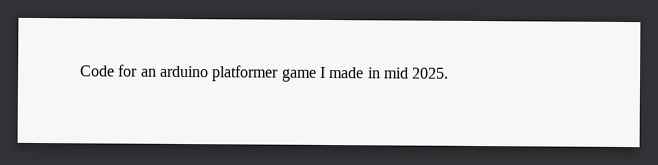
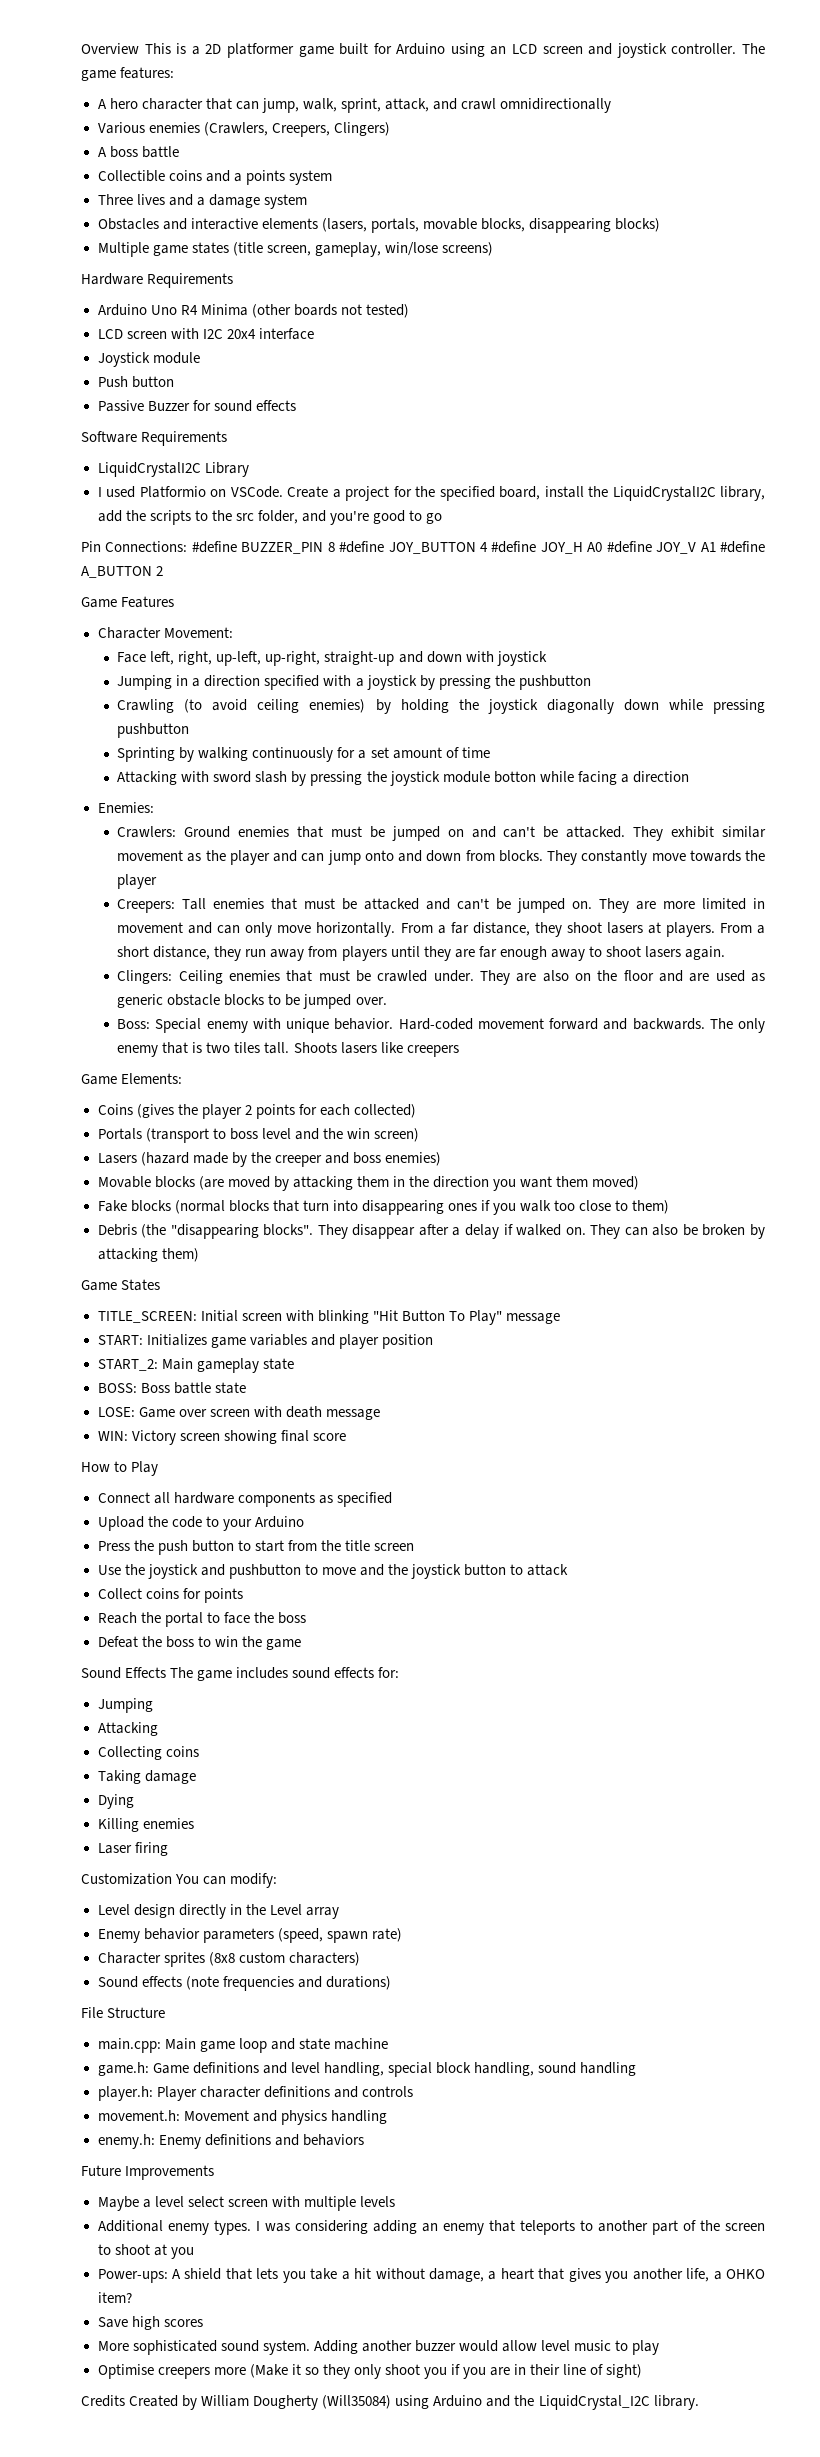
[80,64,450,82] Code for an arduino platformer game I made in mid 2025. -> [81,43,765,58] [81,67,175,81] [97,98,612,113] [97,122,390,137] [97,146,179,158] [97,170,332,185] [97,194,307,209] [97,218,660,233] [97,242,493,257] [81,273,234,288] [97,304,409,318] [97,328,314,340] [97,352,200,367] [97,376,174,388] [97,400,296,412] [81,431,228,446] [97,462,249,477] [97,486,765,501] [97,510,443,525] [81,541,766,554] [81,566,164,578] [81,596,175,608] [97,627,233,639] [117,651,547,666] [117,675,591,690] [117,699,765,714] [117,723,190,738] [117,747,490,762] [117,771,689,786] [97,802,154,813] [117,826,766,841] [117,850,765,865] [117,874,158,889] [117,898,765,913] [117,922,765,937] [117,946,726,961] [117,970,765,985] [117,994,387,1009] [117,1018,765,1033] [117,1042,459,1057] [81,1073,183,1085] [97,1104,416,1119] [97,1128,419,1143] [97,1152,441,1167] [97,1176,640,1191] [97,1200,670,1215] [97,1224,765,1239] [97,1248,199,1262] [81,1279,161,1291] [97,1310,560,1325] [97,1334,433,1349] [97,1358,294,1373] [97,1382,246,1394] [97,1406,380,1420] [97,1430,346,1445] [81,1461,159,1476] [97,1492,392,1507] [97,1516,304,1531] [97,1540,414,1555] [97,1564,569,1579] [97,1588,243,1603] [97,1612,306,1627] [97,1636,301,1650] [81,1667,400,1681] [97,1698,153,1713] [97,1722,158,1736] [97,1746,199,1760] [97,1770,196,1784] [97,1794,134,1809] [97,1818,194,1832] [97,1842,168,1856] [81,1873,278,1888] [97,1904,339,1919] [97,1928,402,1943] [97,1952,360,1967] [97,1976,391,1991] [81,2007,166,2018] [97,2038,388,2053] [97,2062,636,2077] [97,2086,413,2101] [97,2110,387,2125] [97,2134,364,2149] [81,2165,215,2180] [97,2196,395,2211] [97,2220,765,2235] [97,2244,194,2259] [97,2268,765,2283] [97,2292,132,2303] [97,2316,203,2330] [97,2340,660,2355] [97,2364,643,2379] [81,2395,699,2410] Overview This is a 2D platformer game built for Arduino using an LCD screen and joystick controller. The game features: // A hero character that can jump, walk, sprint, attack, and crawl omnidirectionally // Various enemies (Crawlers, Creepers, Clingers) // A boss battle // Collectible coins and a points system // Three lives and a damage system // Obstacles and interactive elements (lasers, portals, movable blocks, disappearing blocks) // Multiple game states (title screen, gameplay, win/lose screens) // Hardware Requirements // Arduino Uno R4 Minima (other boards not tested) // LCD screen with I2C 20x4 interface // Joystick module // Push button // Passive Buzzer for sound effects // Software Requirements // LiquidCrystalI2C Library // I used Platformio on VSCode. Create a project for the specified board, install the LiquidCrystalI2C library, add the scripts to the src folder, and you're good to go // Pin Connections: #define BUZZER_PIN 8 #define JOY_BUTTON 4 #define JOY_H A0 #define JOY_V A1 #define A_BUTTON 2 // Game Features // Character Movement: // Face left, right, up-left, up-right, straight-up and down with joystick // Jumping in a direction specified with a joystick by pressing the pushbutton // Crawling (to avoid ceiling enemies) by holding the joystick diagonally down while pressing pushbutton // Sprinting by walking continuously for a set amount of time // Attacking with sword slash by pressing the joystick module botton while facing a direction // Enemies: // Crawlers: Ground enemies that must be jumped on and can't be attacked. They exhibit similar movement as the player and can jump onto and down from blocks. They constantly move towards the player // Creepers: Tall enemies that must be attacked and can't be jumped on. They are more limited in movement and can only move horizontally. From a far distance, they shoot lasers at players. From a short distance, they run away from players until they are far enough away to shoot lasers again. // Clingers: Ceiling enemies that must be crawled under. They are also on the floor and are used as generic obstacle blocks to be jumped over. // Boss: Special enemy with unique behavior. Hard-coded movement forward and backwards. The only enemy that is two tiles tall. Shoots lasers like creepers // Game Elements: // Coins (gives the player 2 points for each collected) // Portals (transport to boss level and the win screen) // Lasers (hazard made by the creeper and boss enemies) // Movable blocks (are moved by attacking them in the direction you want them moved) // Fake blocks (normal blocks that turn into disappearing ones if you walk too close to them) // Debris (the "disappearing blocks". They disappear after a delay if walked on. They can also be broken by attacking them) // Game States // TITLE_SCREEN: Initial screen with blinking "Hit Button To Play" message // START: Initializes game variables and player position // START_2: Main gameplay state // BOSS: Boss battle state // LOSE: Game over screen with death message // WIN: Victory screen showing final score // How to Play // Connect all hardware components as specified // Upload the code to your Arduino // Press the push button to start from the title screen // Use the joystick and pushbutton to move and the joystick button to attack // Collect coins for points // Reach the portal to face the boss // Defeat the boss to win the game // Sound Effects The game includes sound effects for: // Jumping // Attacking // Collecting coins // Taking damage // Dying // Killing enemies // Laser firing // Customization You can modify: // Level design directly in the Level array // Enemy behavior parameters (speed, spawn rate) // Character sprites (8x8 custom characters) // Sound effects (note frequencies and durations) // File Structure // main.cpp: Main game loop and state machine // game.h: Game definitions and level handling, special block handling, sound handling // player.h: Player character definitions and controls // movement.h: Movement and physics handling // enemy.h: Enemy definitions and behaviors // Future Improvements // Maybe a level select screen with multiple levels // Additional enemy types. I was considering adding an enemy that teleports to another part of the screen to shoot at you // Power-ups: A shield that lets you take a hit without damage, a heart that gives you another life, a OHKO item? // Save high scores // More sophisticated sound system. Adding another buzzer would allow level music to play // Optimise creepers more (Make it so they only shoot you if you are in their line of sight) // Credits Created by William Dougherty (Will35084) using Arduino and the LiquidCrystal_I2C library.

